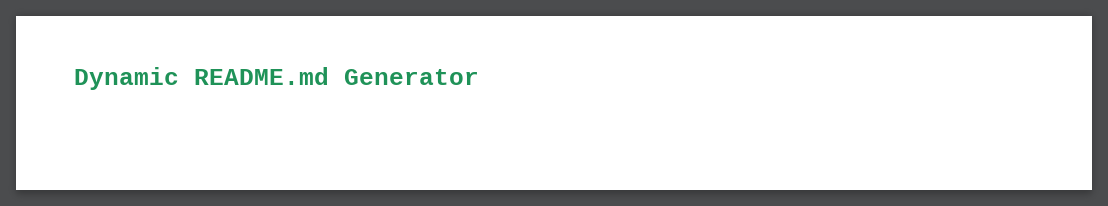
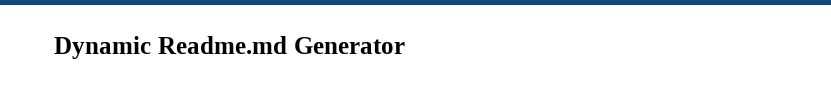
[194,67,329,85] README.md -> [157,36,287,54] Readme.md

